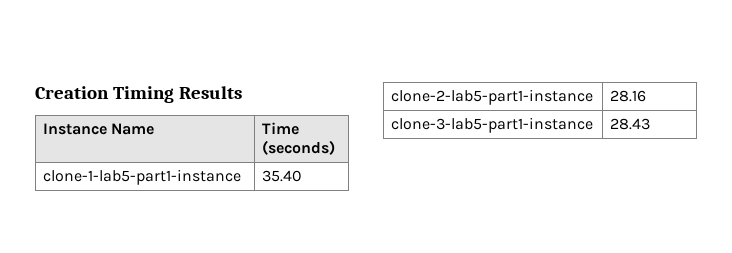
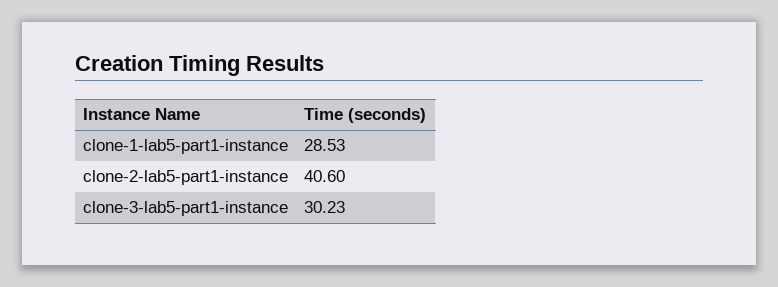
[262,170,303,182] 35.40 -> [303,139,345,151] 28.53
[610,90,647,102] 28.16 -> [303,170,345,182] 40.60
[610,118,651,130] 28.43 -> [303,201,345,213] 30.23

